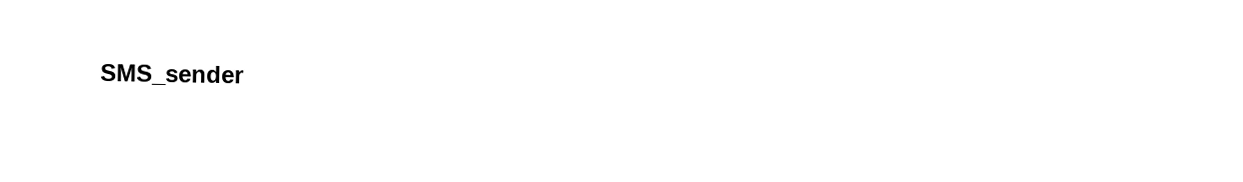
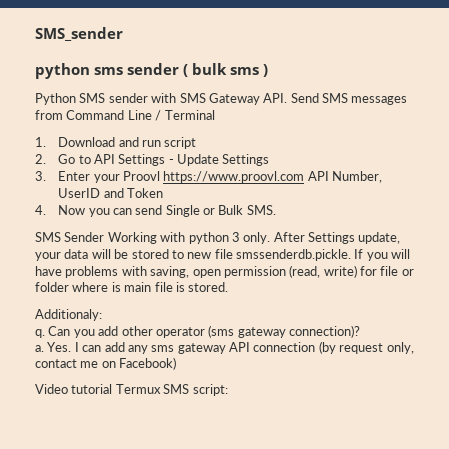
(244, 75) none -> [35,63,268,79] [35,93,408,105] [35,110,215,121] [35,137,197,149] [35,154,270,166] [35,171,383,183] [58,188,163,198] [35,205,276,217] [35,232,401,244] [35,249,411,261] [35,265,414,278] [35,282,229,292] [35,309,102,321] [35,325,360,338] [35,341,414,354] [35,357,177,370] [35,384,228,396] // python sms sender ( bulk sms ) // Python SMS sender with SMS Gateway API. Send SMS messages from Command Line / Terminal // 1. Download and run script // 2. Go to API Settings - Update Settings // 3. Enter your Proovl https://www.proovl.com API Number, UserID and Token // 4. Now you can send Single or Bulk SMS. // SMS Sender Working with python 3 only. After Settings update, your data will be stored to new file smssenderdb.pickle. If you will have problems with saving, open permission (read, write) for file or folder where is main file is stored. // Additionaly: // q. Can you add other operator (sms gateway connection)? // a. Yes. I can add any sms gateway API connection (by request only, contact me on Facebook) // Video tutorial Termux SMS script:

